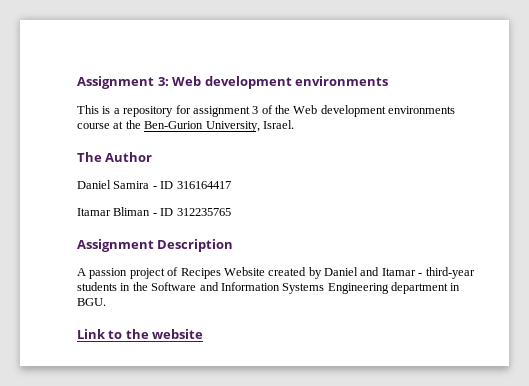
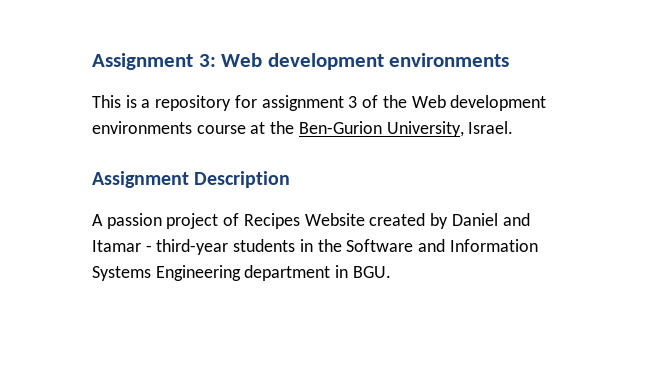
[77,152,153,162] [77,180,231,189] [77,207,231,216] // The Author // Daniel Samira - ID 316164417 // Itamar Bliman - ID 312235765 -> (514, 127) none
[77,329,204,339] // Link to the website -> (391, 272) none

